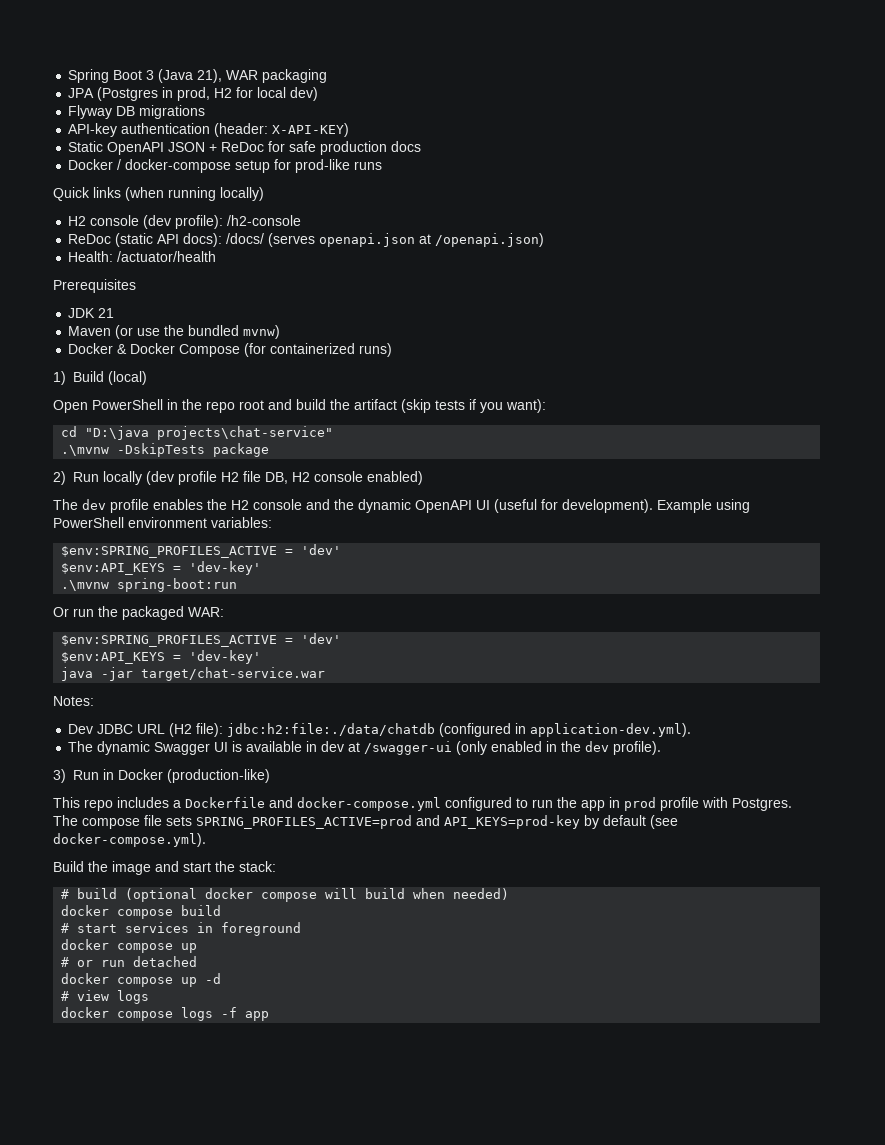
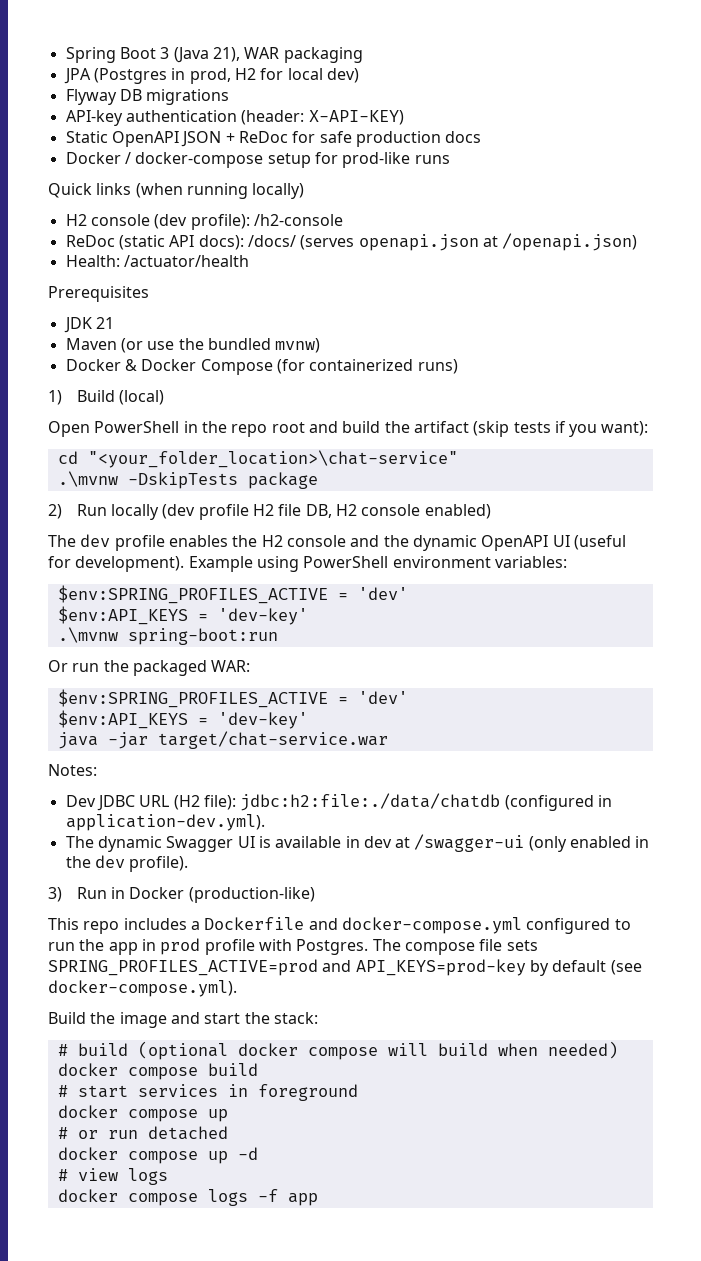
[85,426,334,440] "D:\java projects\chat-service" -> [87,450,458,468] "<your_folder_location>\chat-service"

